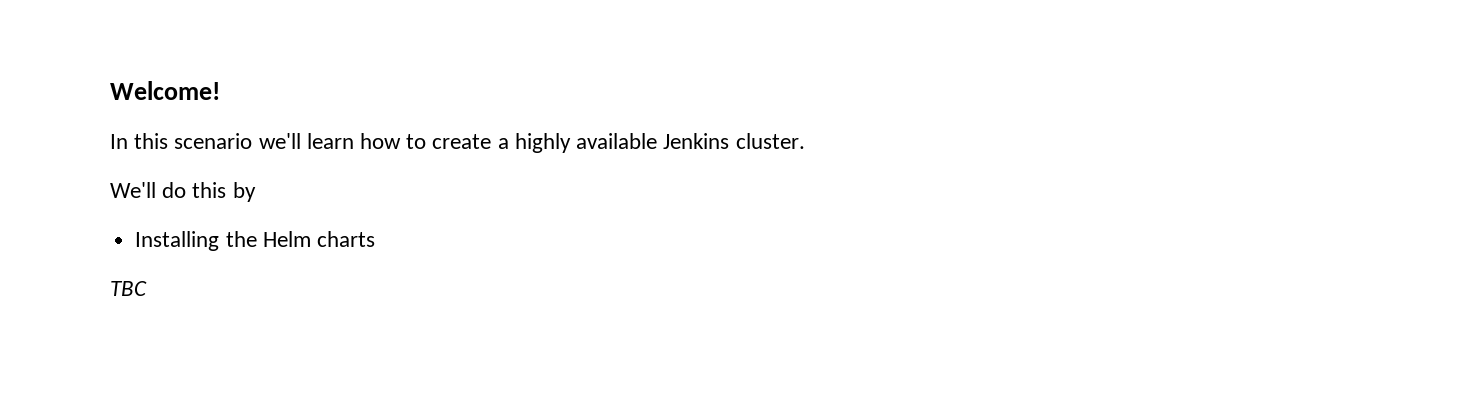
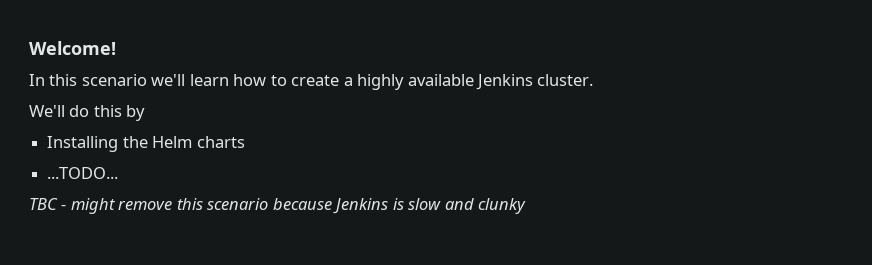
(375, 239) none -> [47,167,119,179] // ...TODO...
(147, 288) none -> [61,198,527,214] - might remove this scenario because Jenkins is slow and clunky

